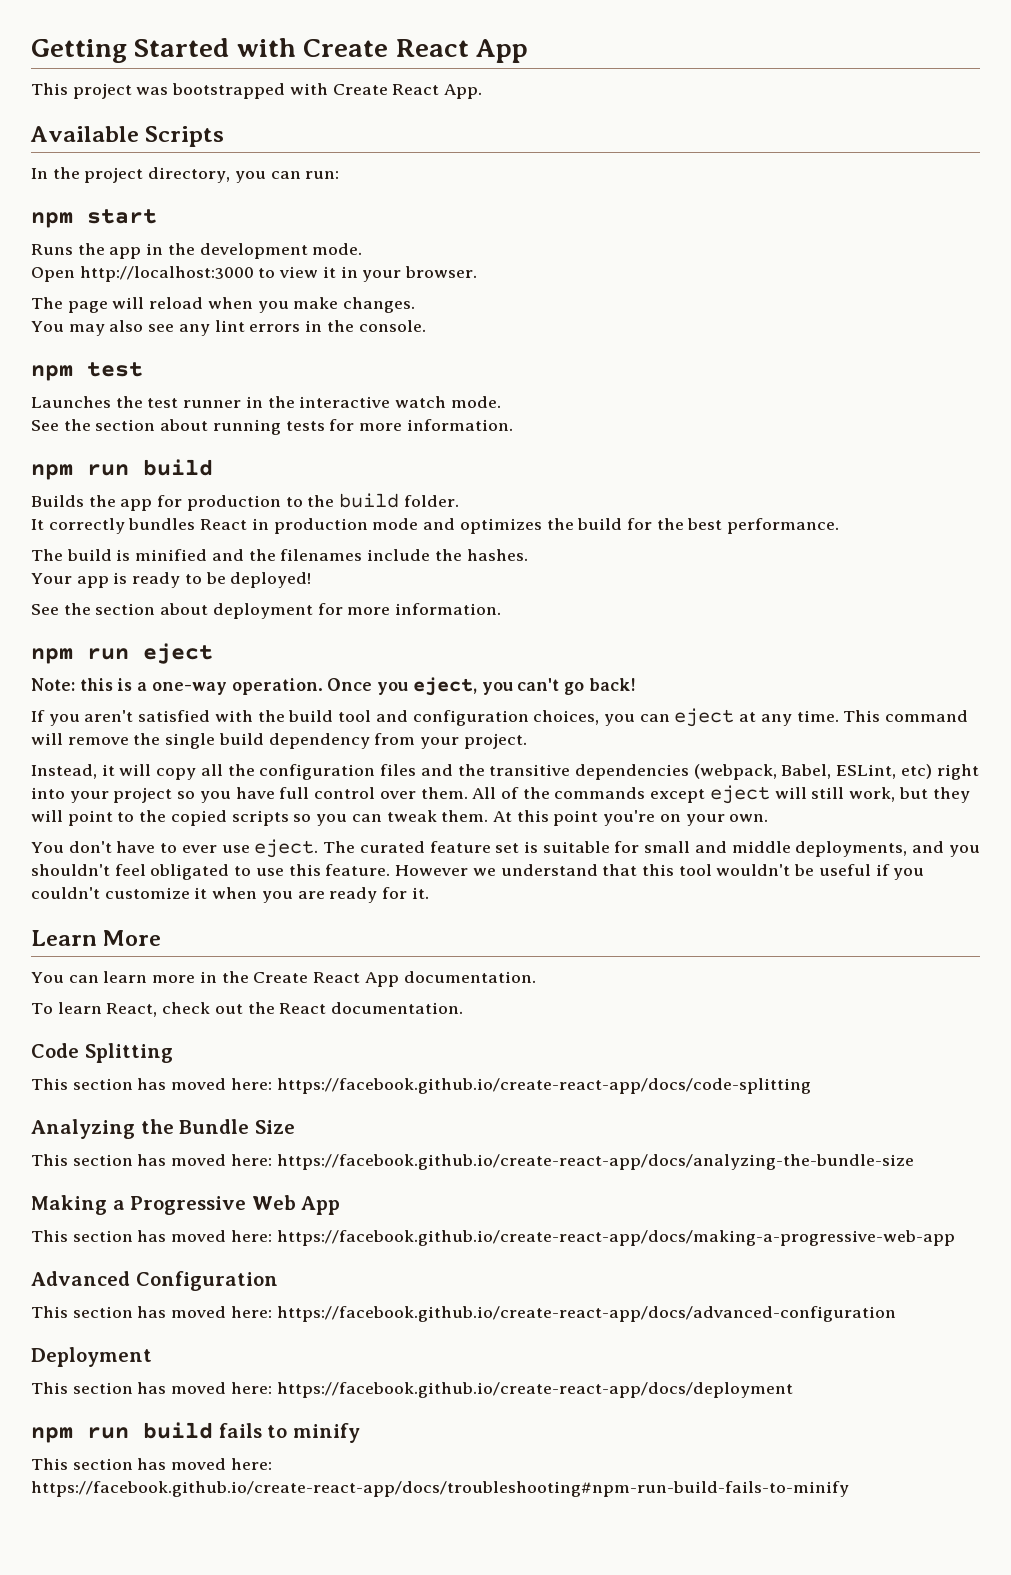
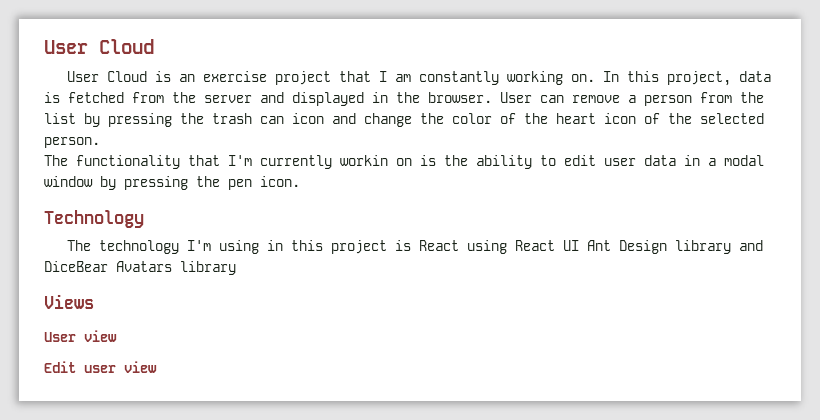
[31,38,529,63] [31,83,483,99] [30,126,225,147] [31,167,340,183] [31,209,157,228] [31,243,363,259] [31,266,478,282] [31,297,416,313] [31,320,426,336] [31,362,143,381] [31,396,501,408] [31,419,513,435] [31,459,213,480] [31,493,459,511] [31,518,840,534] [31,549,528,561] [31,572,312,588] [31,603,502,619] [31,643,213,664] [31,677,636,696] [31,708,969,727] [31,733,527,749] [31,764,979,780] [31,785,970,804] [31,810,769,826] [31,839,980,858] [31,864,925,880] [31,887,429,903] [31,930,162,946] [31,971,536,987] [31,1002,464,1017] [31,1043,173,1063] [31,1078,811,1094] [31,1119,295,1139] [31,1154,914,1170] [31,1195,341,1215] [31,1230,955,1246] [31,1271,278,1291] [31,1306,896,1322] [31,1347,152,1367] [31,1382,793,1398] [31,1422,360,1443] [31,1458,272,1470] [31,1481,849,1497] Getting Started with Create React App // This project was bootstrapped with Create React App. // Available Scripts // In the project directory, you can run: // npm start // Runs the app in the development mode. // Open http://localhost:3000 to view it in your browser. // The page will reload when you make changes. // You may also see any lint errors in the console. // npm test // Launches the test runner in the interactive watch mode. // See the section about running tests for more information. // npm run build // Builds the app for production to the build folder. // It correctly bundles React in production mode and optimizes the build for the best performance. // The build is minified and the filenames include the hashes. // Your app is ready to be deployed! // See the section about deployment for more information. // npm run eject // Note: this is a one-way operation. Once you eject, you can't go back! // If you aren't satisfied with the build tool and configuration choices, you can eject at any time. This command will remove the single build dependency from your project. // Instead, it will copy all the configuration files and the transitive dependencies (webpack, Babel, ESLint, etc) right into your project so you have full control over them. All of the commands except eject will still work, but they will point to the copied scripts so you can tweak them. At this point you're on your own. // You don't have to ever use eject. The curated feature set is suitable for small and middle deployments, and you shouldn't feel obligated to use this feature. However we understand that this tool wouldn't be useful if you couldn't customize it when you are ready for it. // Learn More // You can learn more in the Create React App documentation. // To learn React, check out the React documentation. // Code Splitting // This section has moved here: https://facebook.github.io/create-react-app/docs/code-splitting // Analyzing the Bundle Size // This section has moved here: https://facebook.github.io/create-react-app/docs/analyzing-the-bundle-size // Making a Progressive Web App // This section has moved here: https://facebook.github.io/create-react-app/docs/making-a-progressive-web-app // Advanced Configuration // This section has moved here: https://facebook.github.io/create-react-app/docs/advanced-configuration // Deployment // This section has moved here: https://facebook.github.io/create-react-app/docs/deployment // npm run build fails to minify // This section has moved here: https://facebook.github.io/create-react-app/docs/troubleshooting#npm-run-build-fails-to-minify -> [44,39,154,54] [67,71,772,86] [44,92,764,106] [44,113,764,127] [44,137,100,148] [44,155,764,169] [44,176,300,190] [44,210,144,228] [67,240,764,254] [44,261,236,275] [44,294,94,309] [44,330,117,342] [44,361,157,373] User Cloud // User Cloud is an exercise project that I am constantly working on. In this project, data is fetched from the server and displayed in the browser. User can remove a person from the list by pressing the trash can icon and change the color of the heart icon of the selected person. // The functionality that I'm currently workin on is the ability to edit user data in a modal window by pressing the pen icon. // Technology // The technology I'm using in this project is React using React UI Ant Design library and DiceBear Avatars library // Views // User view // Edit user view

